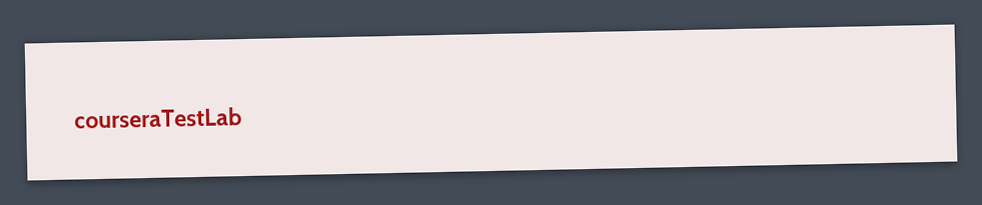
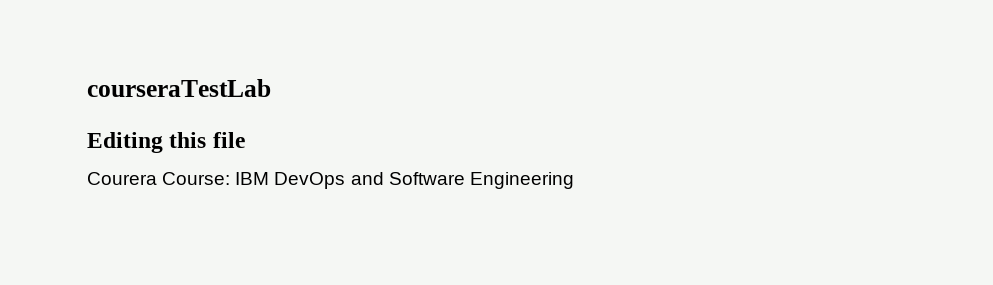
(242, 118) none -> [87,132,245,153] [87,172,574,189] // Editing this file // Courera Course: IBM DevOps and Software Engineering

